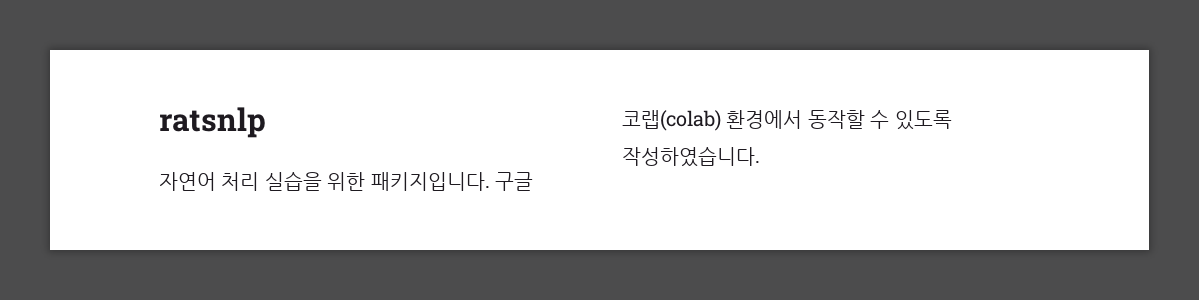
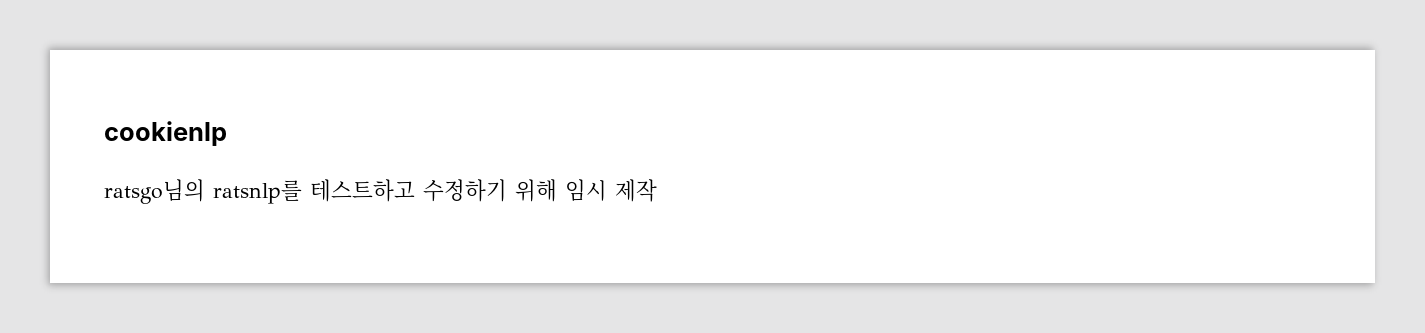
[159,107,266,138] [159,171,533,191] [622,110,952,131] [622,146,760,167] ratsnlp // 자연어 처리 실습을 위한 패키지입니다. 구글 코랩(colab) 환경에서 동작할 수 있도록 작성하였습니다. -> [104,121,227,146] [104,179,657,204] cookienlp // ratsgo님의 ratsnlp를 테스트하고 수정하기 위해 임시 제작

